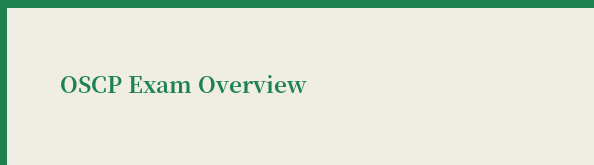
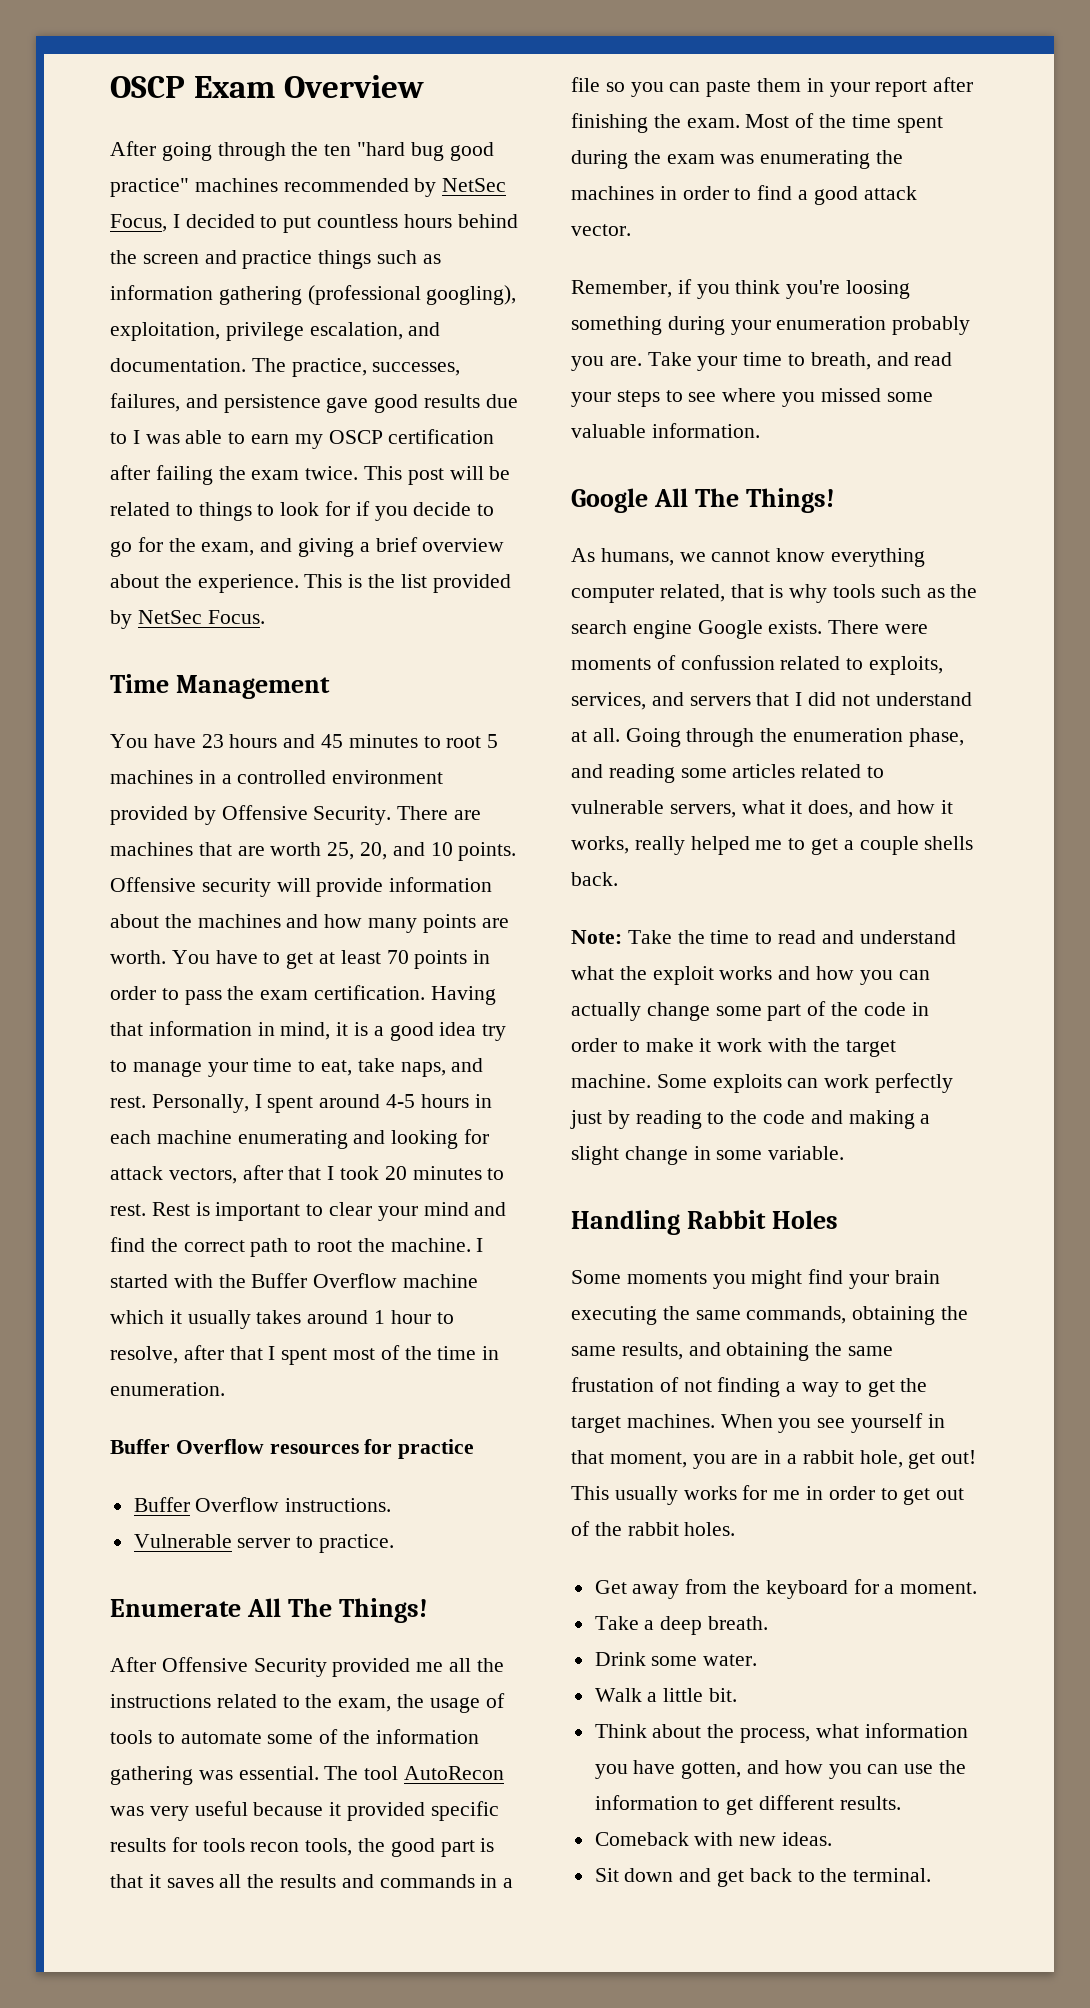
(308, 84) none -> [110,141,494,161] [110,178,507,197] [110,214,518,233] [110,250,441,269] [110,285,517,305] [110,322,441,341] [110,358,461,377] [110,393,518,413] [110,429,495,449] [110,465,511,485] [110,501,495,521] [110,537,505,557] [110,574,511,593] [110,610,265,629] [110,674,331,699] [110,734,499,748] [110,770,444,784] [110,805,482,825] [110,842,517,861] [110,877,493,897] [110,914,509,933] [110,950,491,969] [110,985,496,1005] [110,1021,507,1041] [110,1058,484,1077] [110,1094,492,1113] [110,1129,490,1149] [110,1165,505,1184] [110,1202,507,1221] [110,1237,484,1257] [110,1273,479,1288] [110,1310,454,1329] [110,1345,500,1365] [110,1382,225,1396] [110,1439,475,1459] [133,1497,392,1512] [133,1534,395,1553] [110,1598,429,1623] [110,1657,504,1677] [110,1693,505,1713] [110,1729,479,1744] [110,1766,505,1785] [110,1801,499,1821] [110,1837,495,1857] [110,1874,514,1888] [571,77,974,97] [571,113,943,133] [571,150,904,169] [571,185,917,205] [571,224,631,236] [571,279,911,299] [571,316,971,335] [571,352,953,371] [571,388,933,407] [571,423,760,438] [571,488,836,513] [571,548,926,567] [571,584,978,603] [571,620,929,639] [571,655,944,675] [571,692,972,710] [571,728,964,747] [571,764,885,783] [571,800,953,818] [571,836,974,855] [571,872,618,886] [571,930,956,944] [571,966,930,985] [571,1001,929,1021] [571,1038,896,1057] [571,1073,954,1093] [570,1110,931,1129] [571,1146,845,1165] [571,1210,839,1235] [571,1269,940,1289] [571,1306,969,1325] [571,1342,894,1361] [571,1377,928,1397] [571,1413,945,1433] [571,1450,977,1469] [571,1485,965,1505] [571,1521,736,1536] [594,1579,978,1599] [594,1616,769,1635] [594,1652,758,1666] [594,1688,738,1702] [594,1723,968,1743] [594,1760,967,1779] [594,1795,901,1815] [594,1832,833,1846] [594,1868,932,1887] // After going through the ten "hard bug good practice" machines recommended by NetSec Focus, I decided to put countless hours behind the screen and practice things such as information gathering (professional googling), exploitation, privilege escalation, and documentation. The practice, successes, failures, and persistence gave good results due to I was able to earn my OSCP certification after failing the exam twice. This post will be related to things to look for if you decide to go for the exam, and giving a brief overview about the experience. This is the list provided by NetSec Focus. // Time Management // You have 23 hours and 45 minutes to root 5 machines in a controlled environment provided by Offensive Security. There are machines that are worth 25, 20, and 10 points. Offensive security will provide information about the machines and how many points are worth. You have to get at least 70 points in order to pass the exam certification. Having that information in mind, it is a good idea try to manage your time to eat, take naps, and rest. Personally, I spent around 4-5 hours in each machine enumerating and looking for attack vectors, after that I took 20 minutes to rest. Rest is important to clear your mind and find the correct path to root the machine. I started with the Buffer Overflow machine which it usually takes around 1 hour to resolve, after that I spent most of the time in enumeration. // Buffer Overflow resources for practice // Buffer Overflow instructions. // Vulnerable server to practice. // Enumerate All The Things! // After Offensive Security provided me all the instructions related to the exam, the usage of tools to automate some of the information gathering was essential. The tool AutoRecon was very useful because it provided specific results for tools recon tools, the good part is that it saves all the results and commands in a file so you can paste them in your report after finishing the exam. Most of the time spent during the exam was enumerating the machines in order to find a good attack vector. // Remember, if you think you're loosing something during your enumeration probably you are. Take your time to breath, and read your steps to see where you missed some valuable information. // Google All The Things! // As humans, we cannot know everything computer related, that is why tools such as the search engine Google exists. There were moments of confussion related to exploits, services, and servers that I did not understand at all. Going through the enumeration phase, and reading some articles related to vulnerable servers, what it does, and how it works, really helped me to get a couple shells back. // Note: Take the time to read and understand what the exploit works and how you can actually change some part of the code in order to make it work with the target machine. Some exploits can work perfectly just by reading to the code and making a slight change in some variable. // Handling Rabbit Holes // Some moments you might find your brain executing the same commands, obtaining the same results, and obtaining the same frustation of not finding a way to get the target machines. When you see yourself in that moment, you are in a rabbit hole, get out! This usually works for me in order to get out of the rabbit holes. // Get away from the keyboard for a moment. // Take a deep breath. // Drink some water. // Walk a little bit. // Think about the process, what information you have gotten, and how you can use the information to get different results. // Comeback with new ideas. // Sit down and get back to the terminal.

